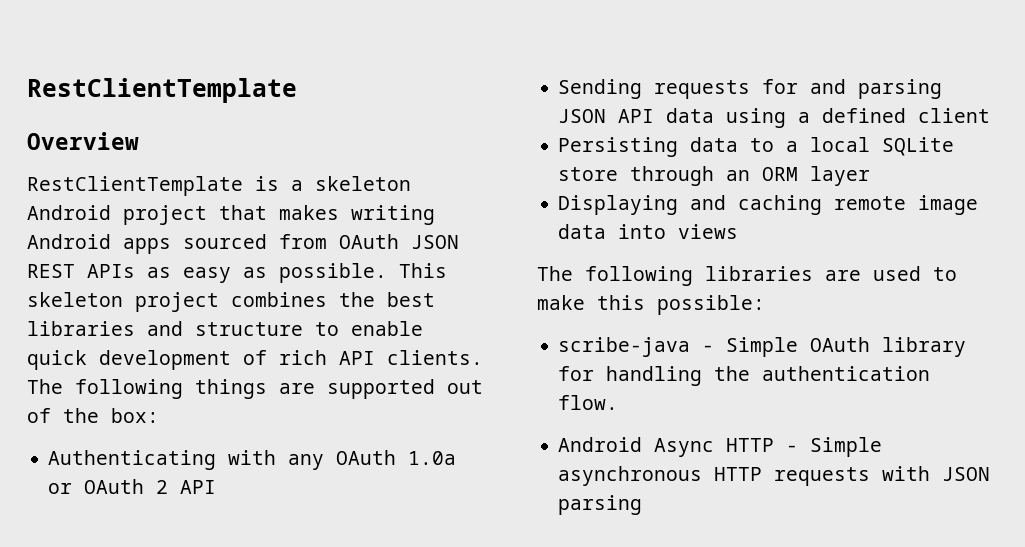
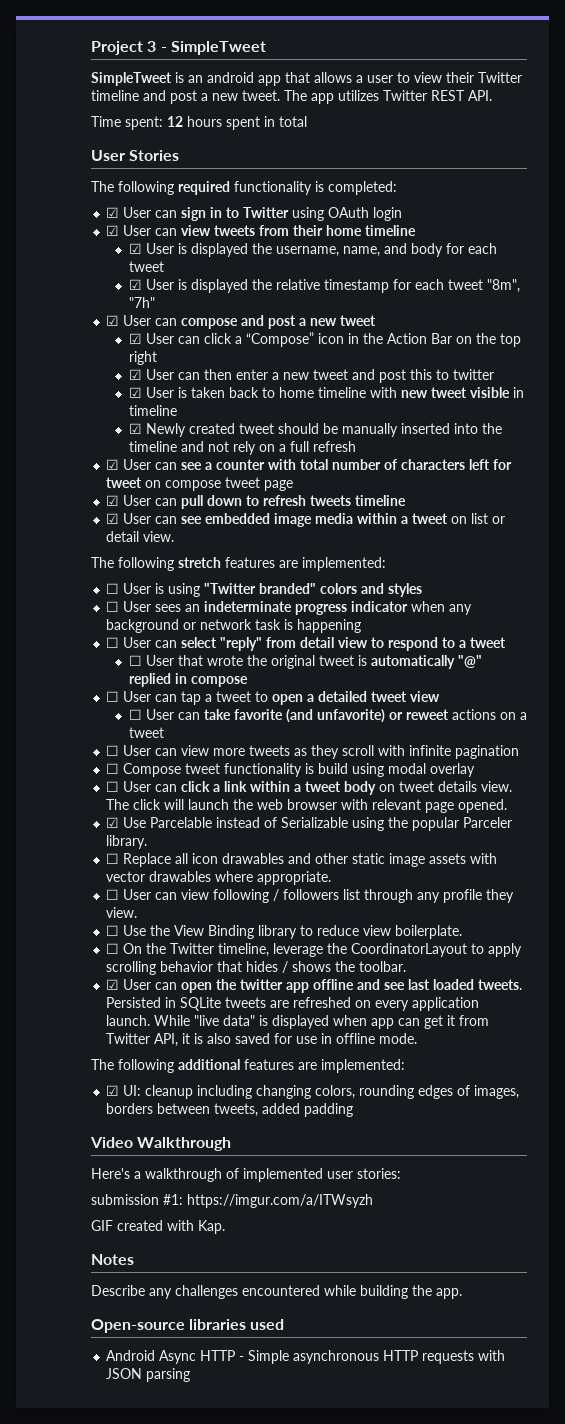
[27,78,297,103] [27,132,139,150] [27,176,411,196] [27,205,435,225] [27,234,459,254] [27,263,447,283] [27,292,435,312] [27,321,423,336] [27,350,483,370] [27,379,483,399] [27,408,159,423] [48,450,457,470] [48,479,217,494] [558,79,943,99] [558,108,991,128] [558,137,955,157] [558,166,871,186] [558,195,979,215] [558,224,739,239] [537,266,957,286] [537,295,765,315] [558,337,967,357] [558,366,931,386] [558,395,619,410] RestClientTemplate // Overview // RestClientTemplate is a skeleton Android project that makes writing Android apps sourced from OAuth JSON REST APIs as easy as possible. This skeleton project combines the best libraries and structure to enable quick development of rich API clients. The following things are supported out of the box: // Authenticating with any OAuth 1.0a or OAuth 2 API // Sending requests for and parsing JSON API data using a defined client // Persisting data to a local SQLite store through an ORM layer // Displaying and caching remote image data into views // The following libraries are used to make this possible: // scribe-java - Simple OAuth library for handling the authentication flow. -> [91,41,266,55] [91,72,522,86] [91,90,492,104] [91,116,307,130] [91,150,180,161] [91,181,397,195] [106,207,403,221] [106,225,417,236] [128,243,497,257] [128,261,164,272] [128,279,520,293] [128,297,155,308] [106,315,377,329] [128,332,521,347] [128,351,157,365] [128,369,494,383] [128,387,524,398] [128,405,177,416] [128,423,502,437] [128,441,356,455] [106,459,513,470] [106,477,294,491] [106,495,407,509] [106,513,506,527] [106,531,175,542] [91,557,386,571] [106,583,423,597] [106,601,473,615] [106,619,362,633] [106,637,507,651] [128,655,482,669] [128,673,248,687] [106,691,441,705] [128,709,527,723] [128,727,164,738] [106,745,520,759] [106,763,476,777] [106,781,513,795] [106,799,508,813] [106,817,513,831] [106,835,148,849] [106,853,498,867] [106,871,332,885] [106,889,515,903] [106,907,138,918] [106,925,463,939] [106,943,523,957] [106,961,407,975] [106,979,523,993] [106,997,480,1011] [106,1015,490,1029] [106,1033,418,1047] [91,1059,405,1073] [106,1085,520,1099] [106,1103,354,1117] [90,1137,232,1151] [91,1168,401,1182] [91,1194,373,1208] [91,1220,225,1234] [91,1254,134,1265] [91,1285,462,1299] [91,1319,285,1333] Project 3 - SimpleTweet // SimpleTweet is an android app that allows a user to view their Twitter timeline and post a new tweet. The app utilizes Twitter REST API. // Time spent: 12 hours spent in total // User Stories // The following required functionality is completed: // ☑ User can sign in to Twitter using OAuth login // ☑ User can view tweets from their home timeline // ☑ User is displayed the username, name, and body for each tweet // ☑ User is displayed the relative timestamp for each tweet "8m", "7h" // ☑ User can compose and post a new tweet // ☑ User can click a “Compose” icon in the Action Bar on the top right // ☑ User can then enter a new tweet and post this to twitter // ☑ User is taken back to home timeline with new tweet visible in timeline // ☑ Newly created tweet should be manually inserted into the timeline and not rely on a full refresh // ☑ User can see a counter with total number of characters left for tweet on compose tweet page // ☑ User can pull down to refresh tweets timeline // ☑ User can see embedded image media within a tweet on list or detail view. // The following stretch features are implemented: // ☐ User is using "Twitter branded" colors and styles // ☐ User sees an indeterminate progress indicator when any background or network task is happening // ☐ User can select "reply" from detail view to respond to a tweet // ☐ User that wrote the original tweet is automatically "@" replied in compose // ☐ User can tap a tweet to open a detailed tweet view // ☐ User can take favorite (and unfavorite) or reweet actions on a tweet // ☐ User can view more tweets as they scroll with infinite pagination // ☐ Compose tweet functionality is build using modal overlay // ☐ User can click a link within a tweet body on tweet details view. The click will launch the web browser with relevant page opened. // ☑ Use Parcelable instead of Serializable using the popular Parceler library. // ☐ Replace all icon drawables and other static image assets with vector drawables where appropriate. // ☐ User can view following / followers list through any profile they view. // ☐ Use the View Binding library to reduce view boilerplate. // ☐ On the Twitter timeline, leverage the CoordinatorLayout to apply scrolling behavior that hides / shows the toolbar. // ☑ User can open the twitter app offline and see last loaded tweets. Persisted in SQLite tweets are refreshed on every application launch. While "live data" is displayed when app can get it from Twitter API, it is also saved for use in offline mode. // The following additional features are implemented: // ☑ UI: cleanup including changing colors, rounding edges of images, borders between tweets, added padding // Video Walkthrough // Here's a walkthrough of implemented user stories: // submission #1: https://imgur.com/a/ITWsyzh // GIF created with Kap. // Notes // Describe any challenges encountered while building the app. // Open-source libraries used

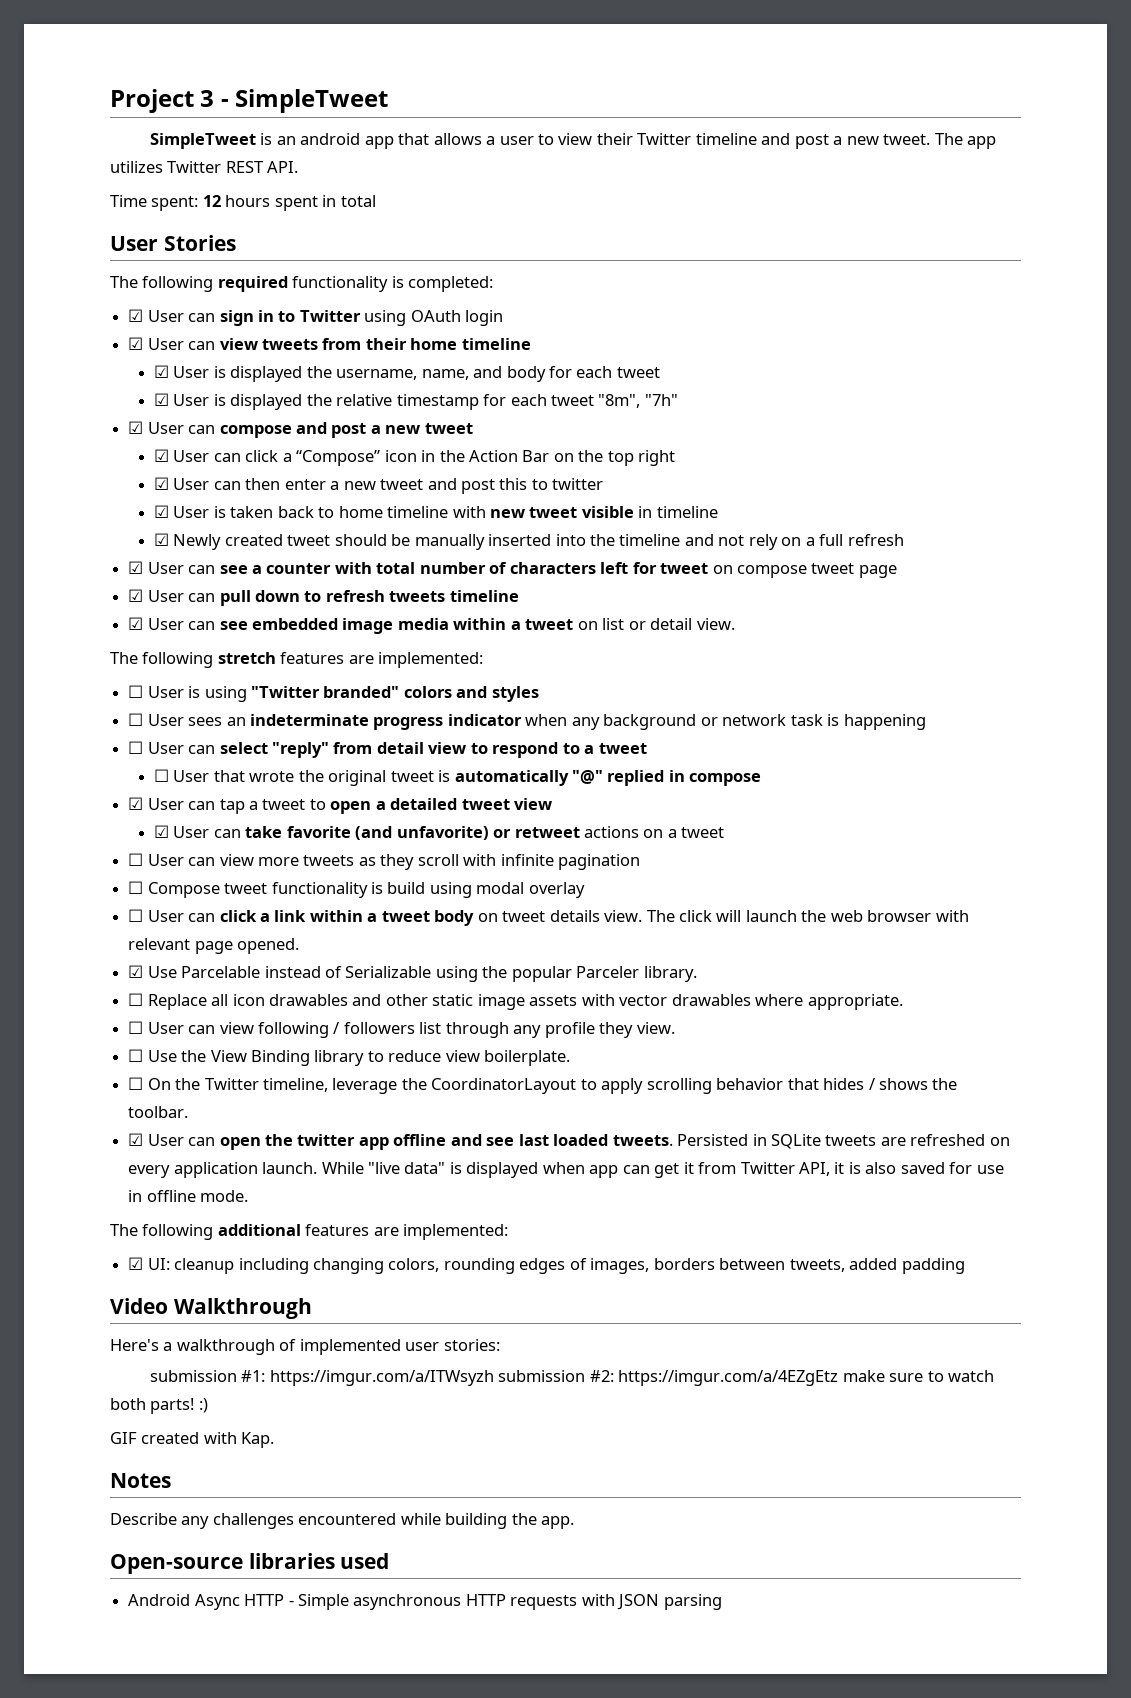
[106,691,120,702] ☐ -> [128,797,144,810] ☑
[128,709,142,720] ☐ -> [153,825,169,838] ☑
[405,709,449,720] reweet -> [514,827,580,838] retweet
(373, 1201) none -> [498,1370,994,1386] [110,1398,208,1414] submission #2: https://imgur.com/a/4EZgEtz make sure to watch both parts! :)

